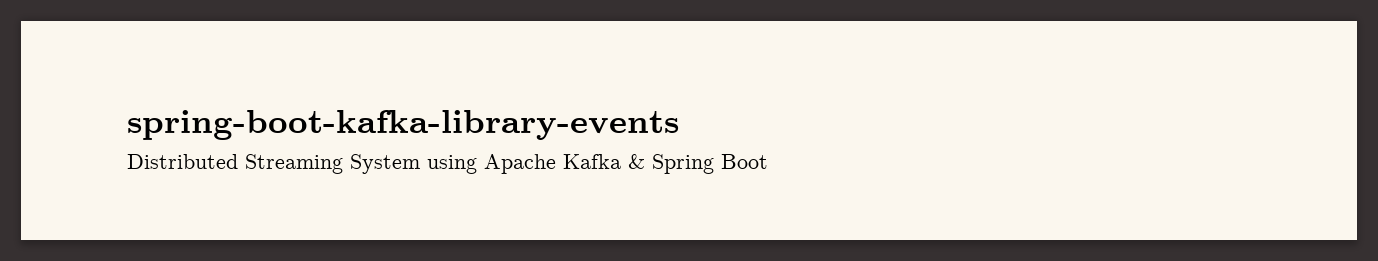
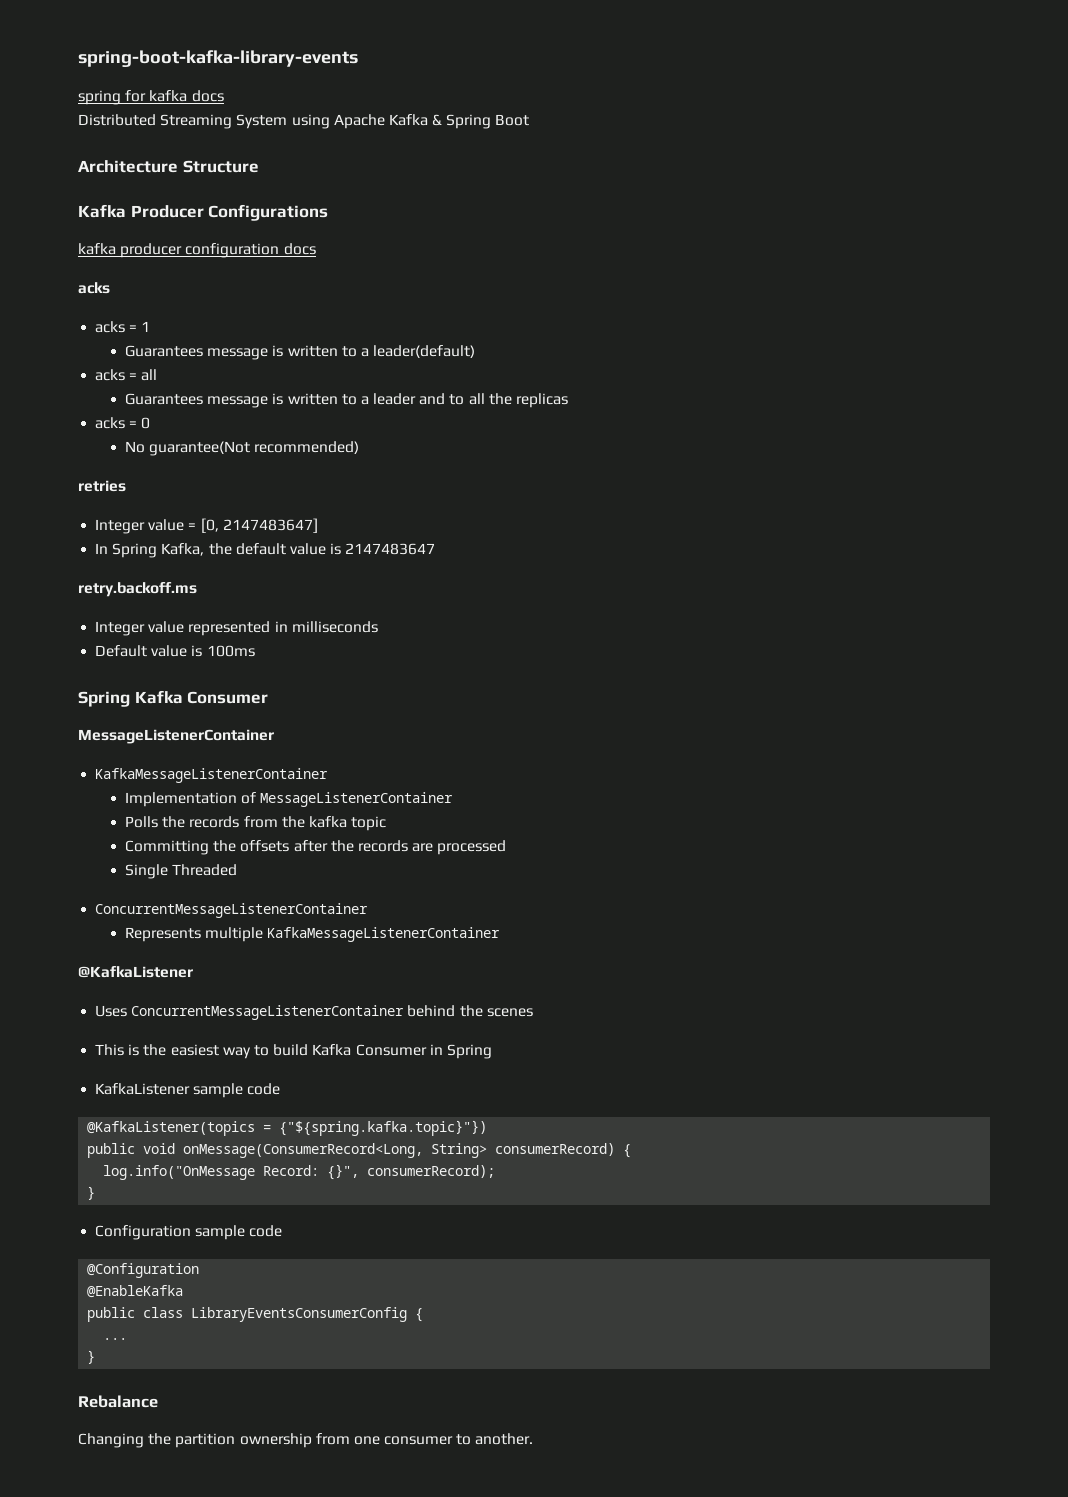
(679, 125) none -> [78,90,224,105] // spring for kafka docs
(768, 161) none -> [78,160,259,173] [78,204,329,221] [78,243,316,258] [78,282,110,294] [95,321,151,333] [124,345,476,360] [95,369,158,381] [124,393,569,408] [95,417,151,429] [124,441,360,456] [78,480,126,492] [95,518,318,534] [95,543,436,558] [78,582,197,597] [95,621,378,636] [95,645,255,657] [78,690,269,707] [78,729,274,744] [95,768,329,783] [124,792,454,807] [124,816,387,831] [124,840,507,855] [124,864,238,879] [95,903,369,918] [124,927,501,942] [78,966,193,978] [95,1005,533,1020] [95,1044,492,1059] [95,1083,281,1098] [87,1120,488,1136] [87,1143,632,1158] [103,1164,496,1180] [87,1186,96,1200] [95,1225,283,1240] [87,1263,200,1278] [87,1285,184,1298] [87,1307,424,1322] [103,1338,128,1340] [87,1350,96,1364] [78,1395,158,1408] [78,1433,534,1448] // Architecture Structure // Kafka Producer Configurations // kafka producer configuration docs // acks // acks = 1 // Guarantees message is written to a leader(default) // acks = all // Guarantees message is written to a leader and to all the replicas // acks = 0 // No guarantee(Not recommended) // retries // Integer value = [0, 2147483647] // In Spring Kafka, the default value is 2147483647 // retry.backoff.ms // Integer value represented in milliseconds // Default value is 100ms // Spring Kafka Consumer // MessageListenerContainer // KafkaMessageListenerContainer // Implementation of MessageListenerContainer // Polls the records from the kafka topic // Committing the offsets after the records are processed // Single Threaded // ConcurrentMessageListenerContainer // Represents multiple KafkaMessageListenerContainer // @KafkaListener // Uses ConcurrentMessageListenerContainer behind the scenes // This is the easiest way to build Kafka Consumer in Spring // KafkaListener sample code // @KafkaListener(topics = {"${spring.kafka.topic}"}) // public void onMessage(ConsumerRecord<Long, String> consumerRecord) { // log.info("OnMessage Record: {}", consumerRecord); // } // Configuration sample code // @Configuration // @EnableKafka // public class LibraryEventsConsumerConfig { // ... // } // Rebalance // Changing the partition ownership from one consumer to another.

